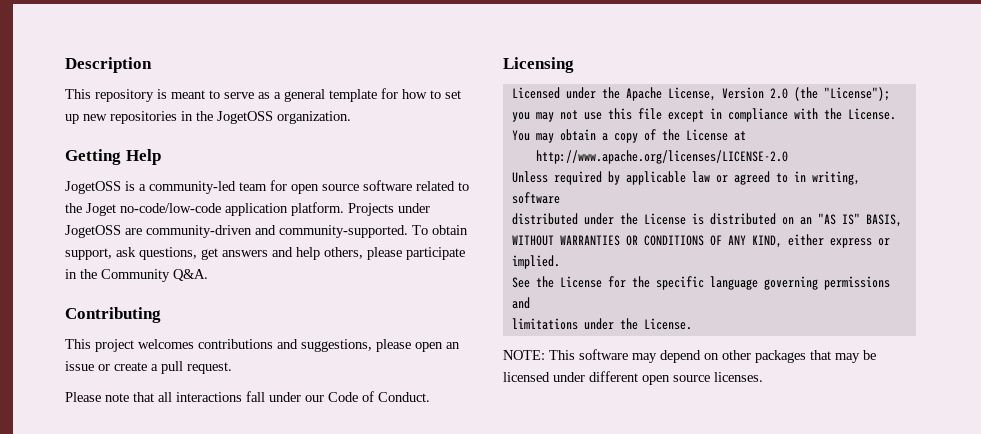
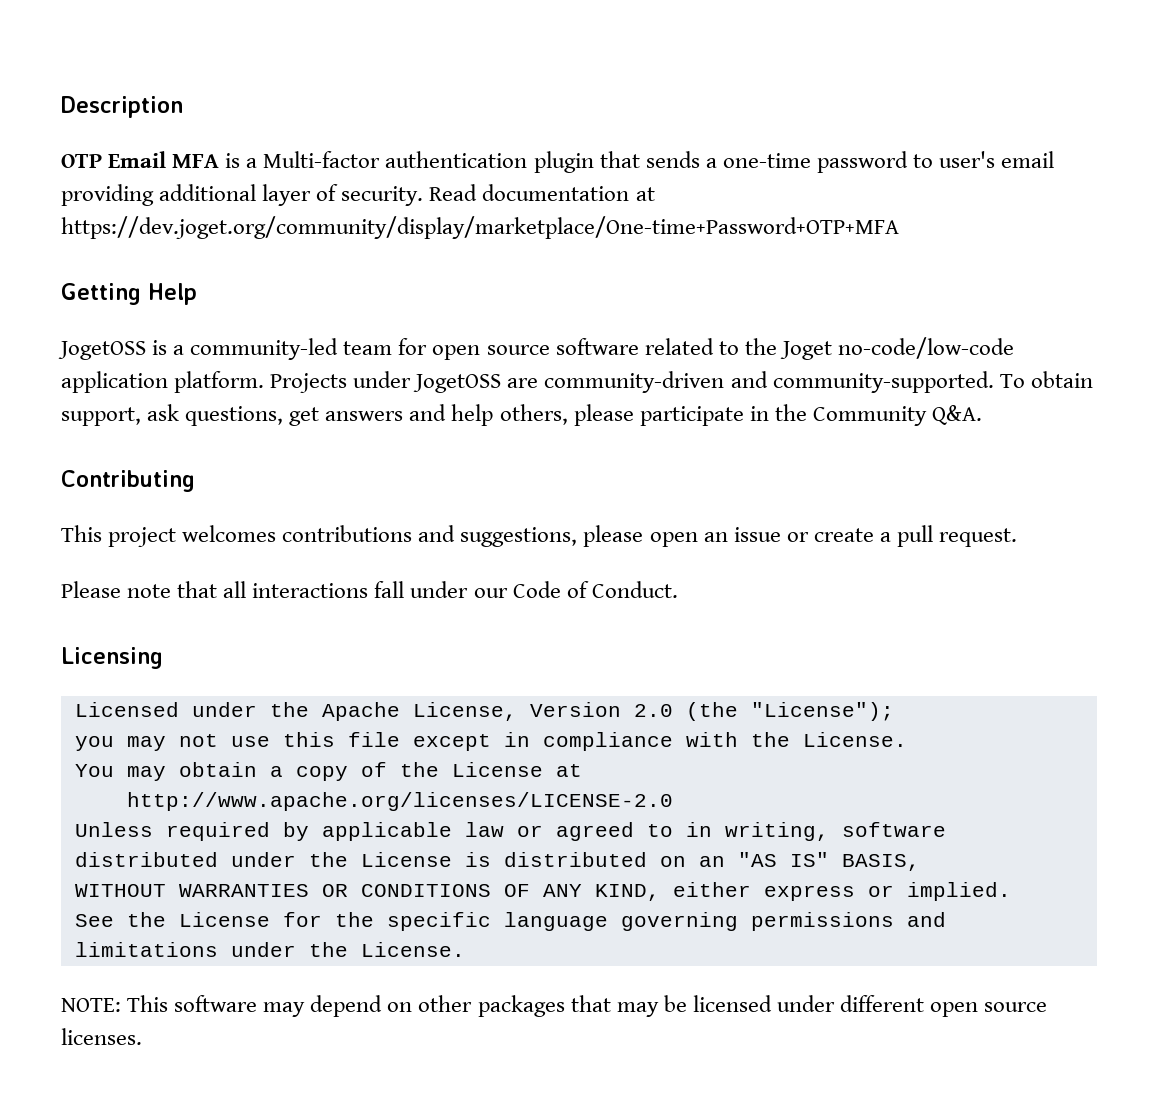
[65,88,461,102] [65,111,351,124] This repository is meant to serve as a general template for how to set up new repositories in the JogetOSS organization. -> [61,151,1055,173] [61,184,655,206] [61,216,899,239] OTP Email MFA is a Multi-factor authentication plugin that sends a one-time password to user's email providing additional layer of security. Read documentation at https://dev.joget.org/community/display/marketplace/One-time+Password+OTP+MFA

